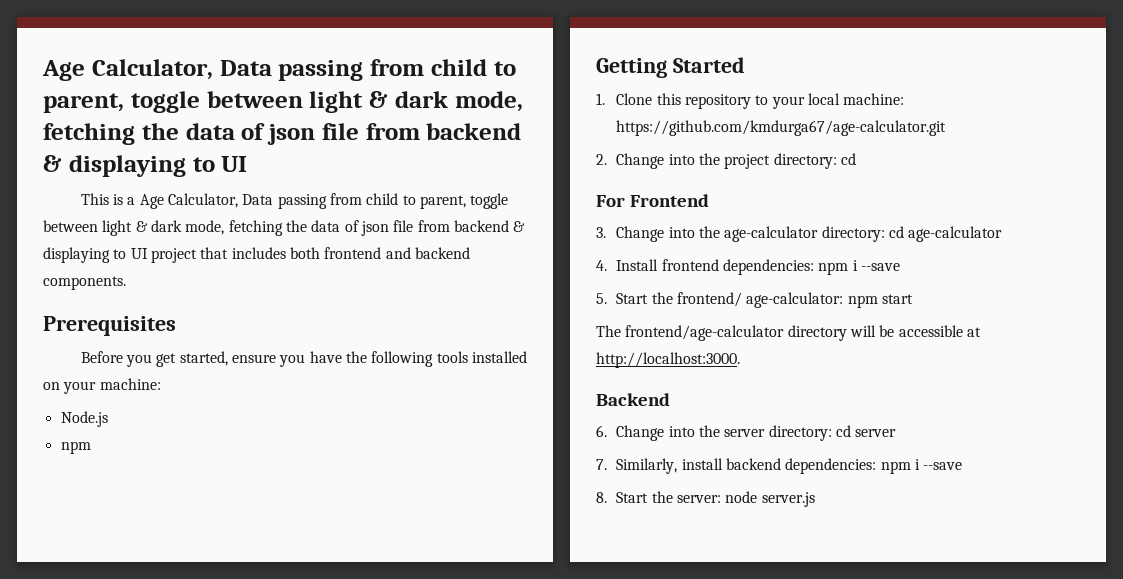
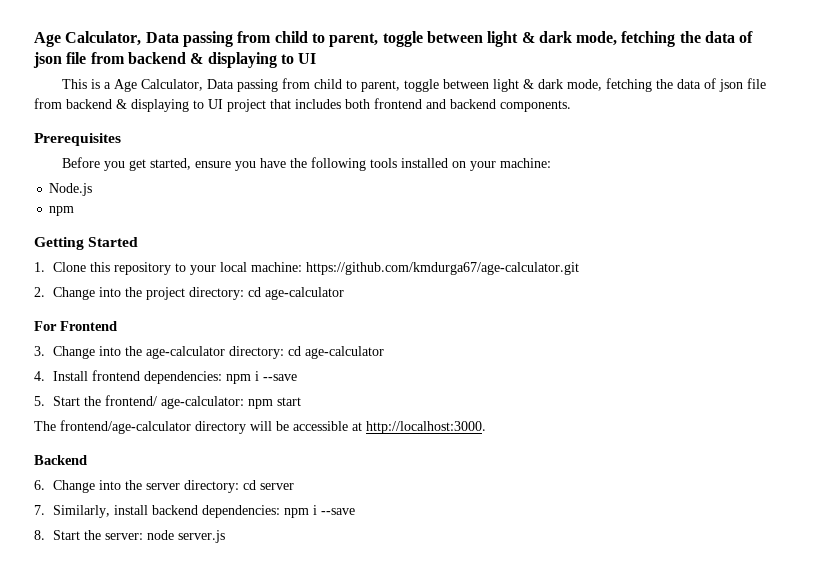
(856, 159) none -> [264,287,344,300] age-calculator

